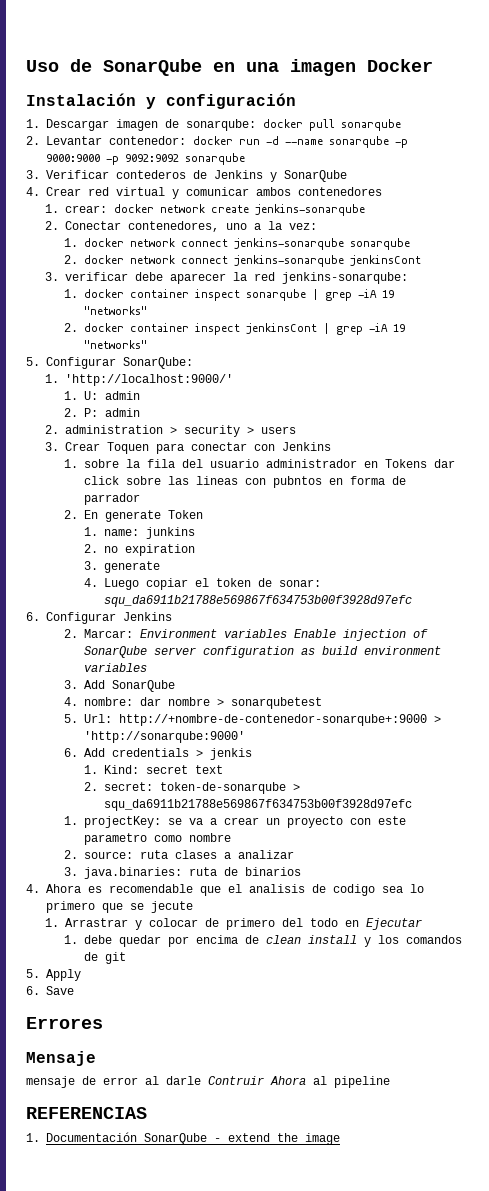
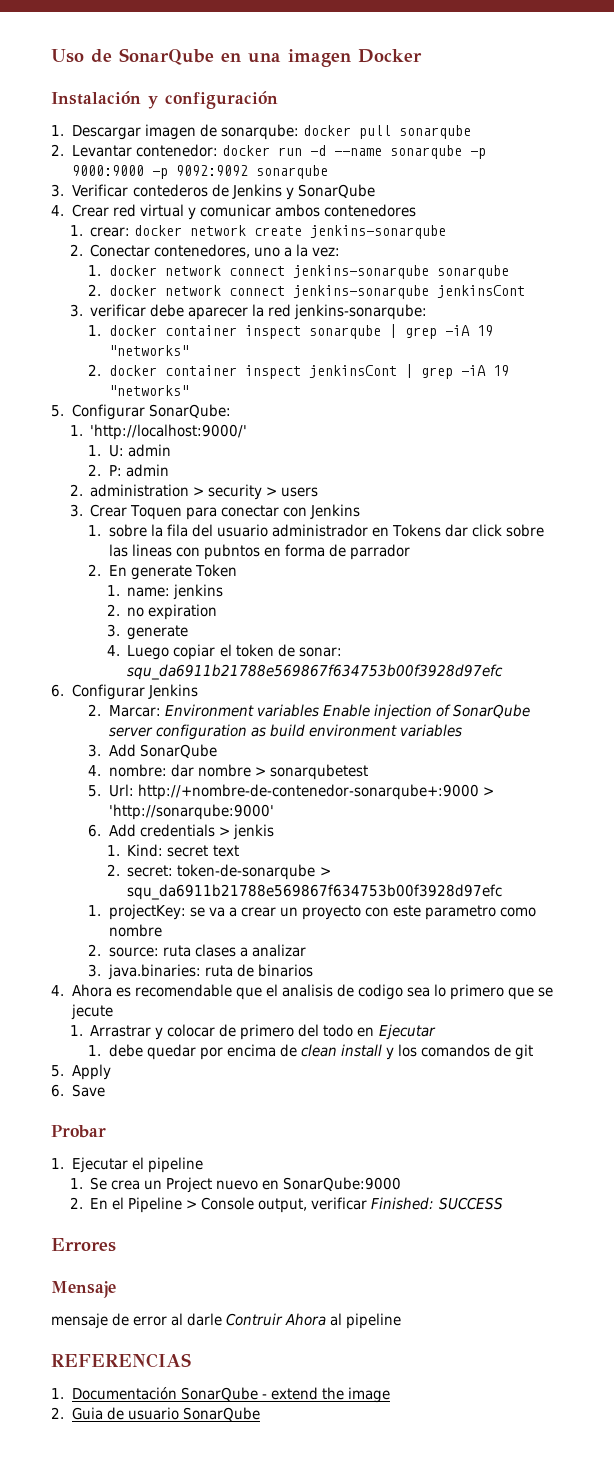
[145,527,195,539] junkins -> [173,584,224,600] jenkins
(74, 990) none -> [51,1125,106,1138] [51,1157,203,1173] [69,1177,402,1193] [69,1197,503,1213] // Probar // 1. Ejecutar el pipeline // 1. Se crea un Project nuevo en SonarQube:9000 // 2. En el Pipeline > Console output, verificar Finished: SUCCESS
(340, 1139) none -> [51,1407,260,1421] // 2. Guia de usuario SonarQube

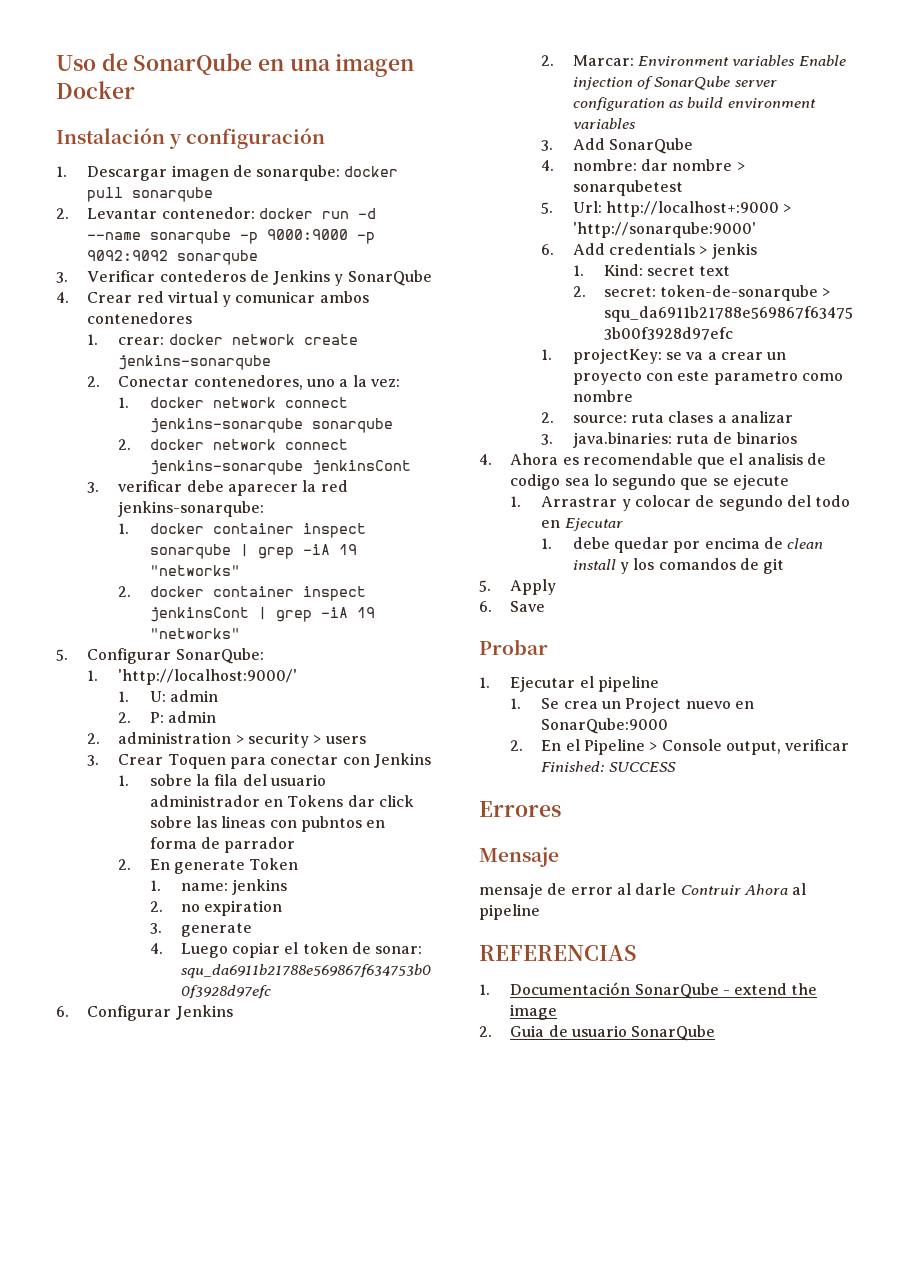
[137,784,479,800] http://+nombre-de-contenedor-sonarqube+:9000 -> [605,201,779,217] http://localhost+:9000
[450,984,505,1000] primero -> [612,474,677,490] segundo
[70,1004,113,1020] jecute -> [733,474,790,490] ejecute
[240,1024,295,1040] primero -> [718,495,783,511] segundo

